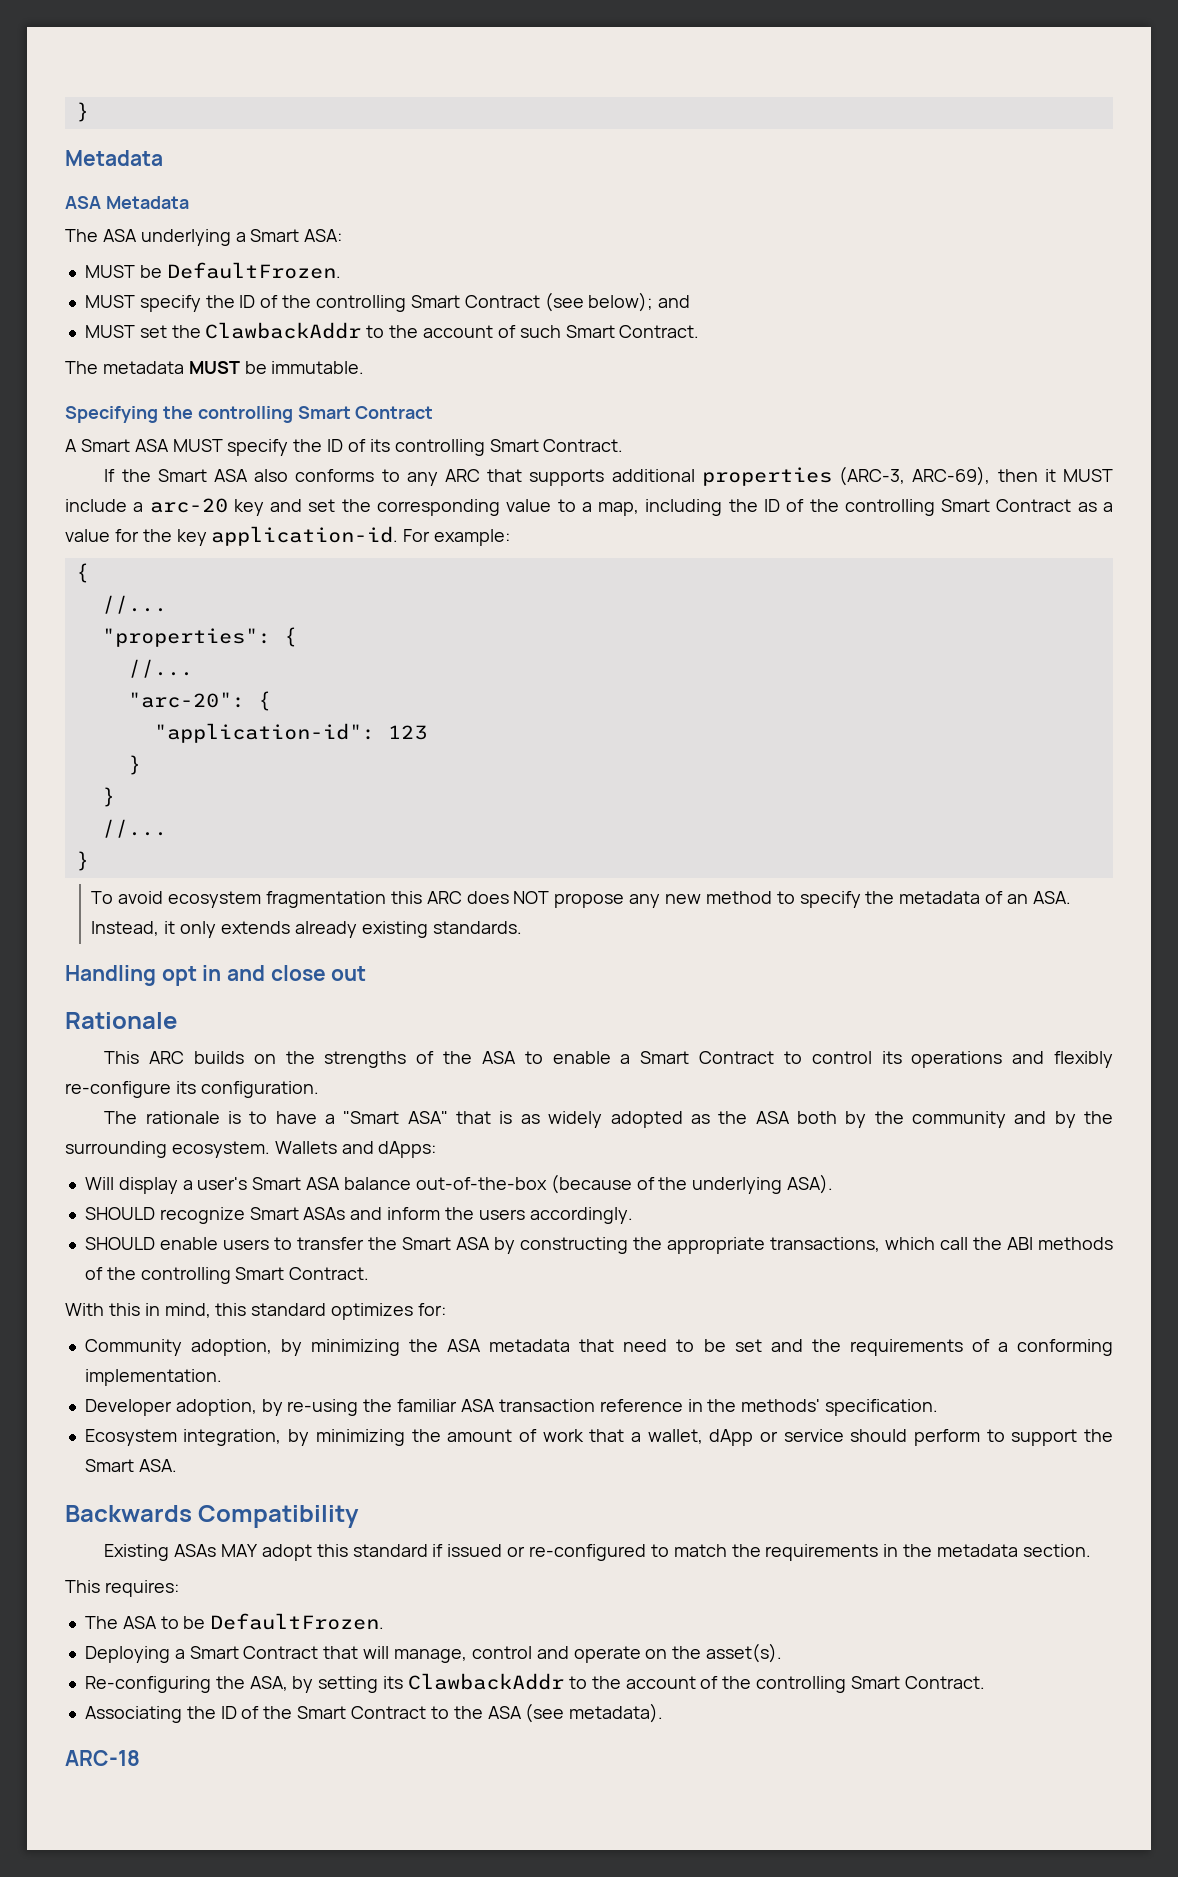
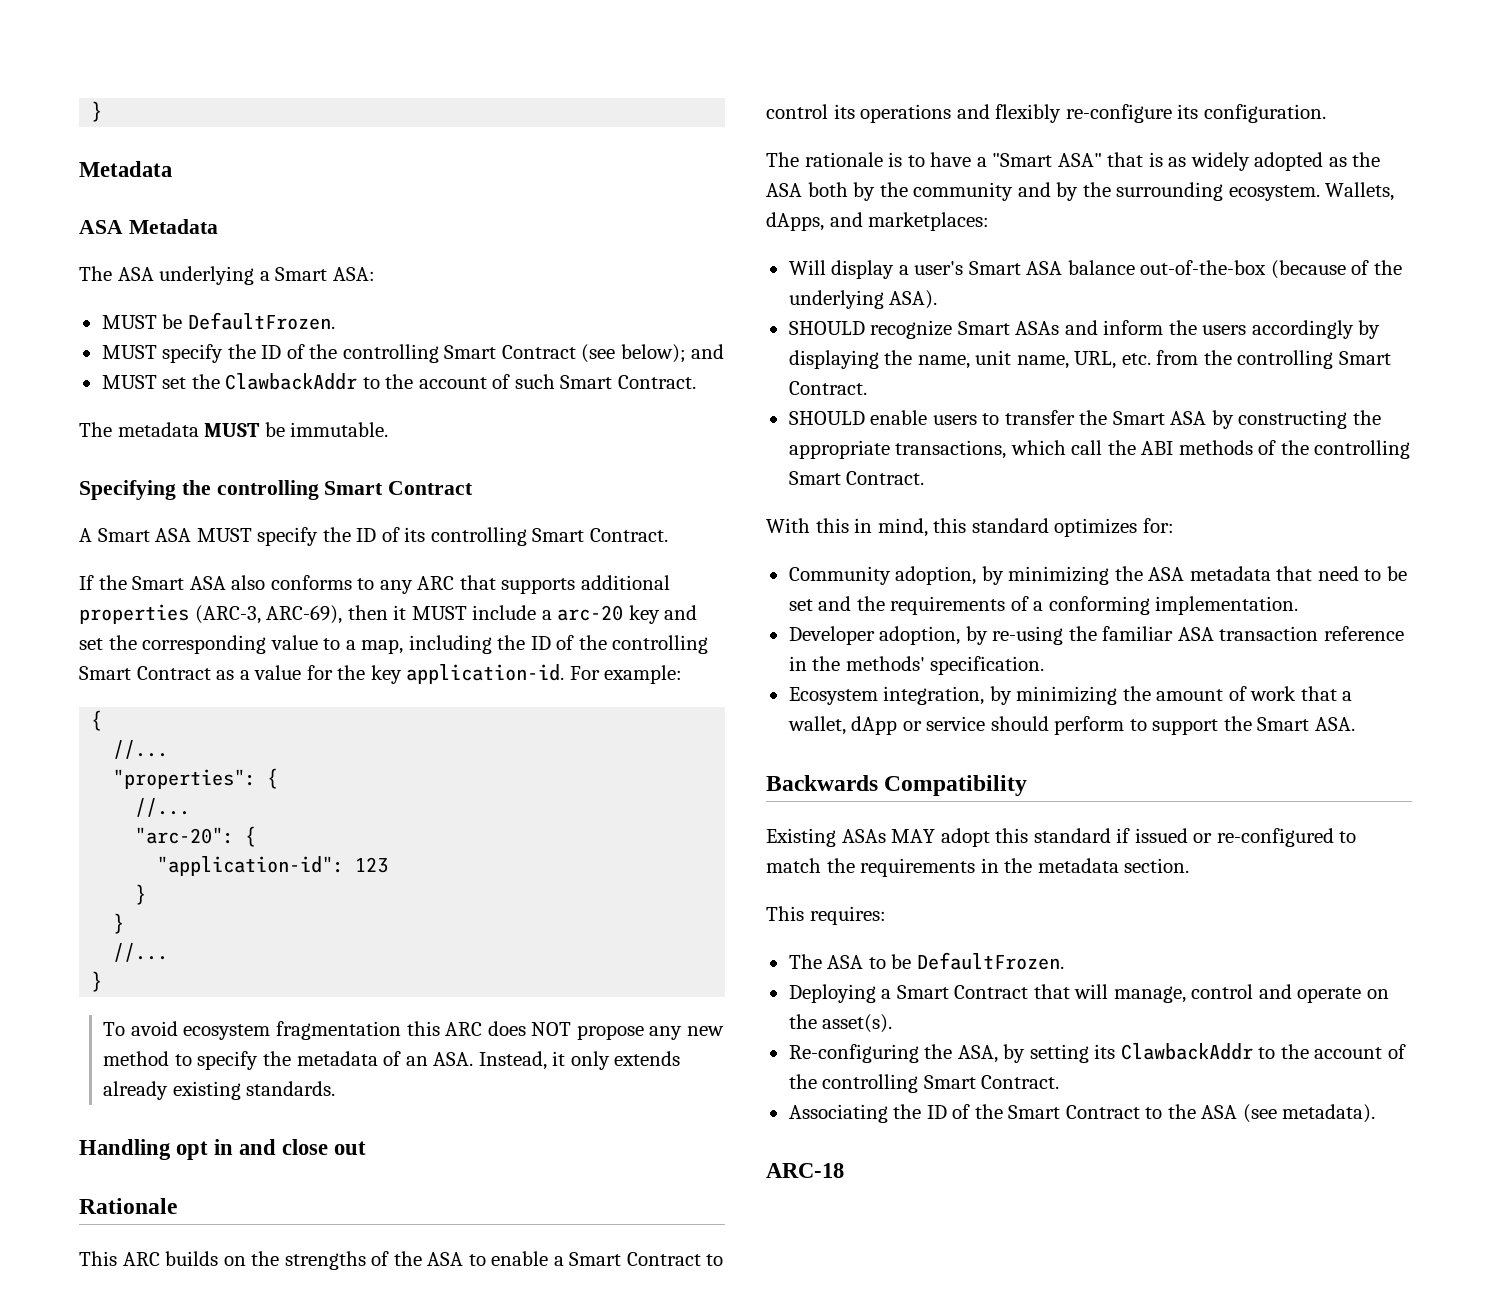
[274,1141,437,1158] Wallets and dApps: -> [1325,182,1395,201] [766,212,990,231] Wallets, dApps, and marketplaces:
[529,1207,633,1224] accordingly. -> [1251,320,1381,339] [788,350,1391,369] [788,381,867,395] accordingly by displaying the name, unit name, URL, etc. from the controlling Smart Contract.

